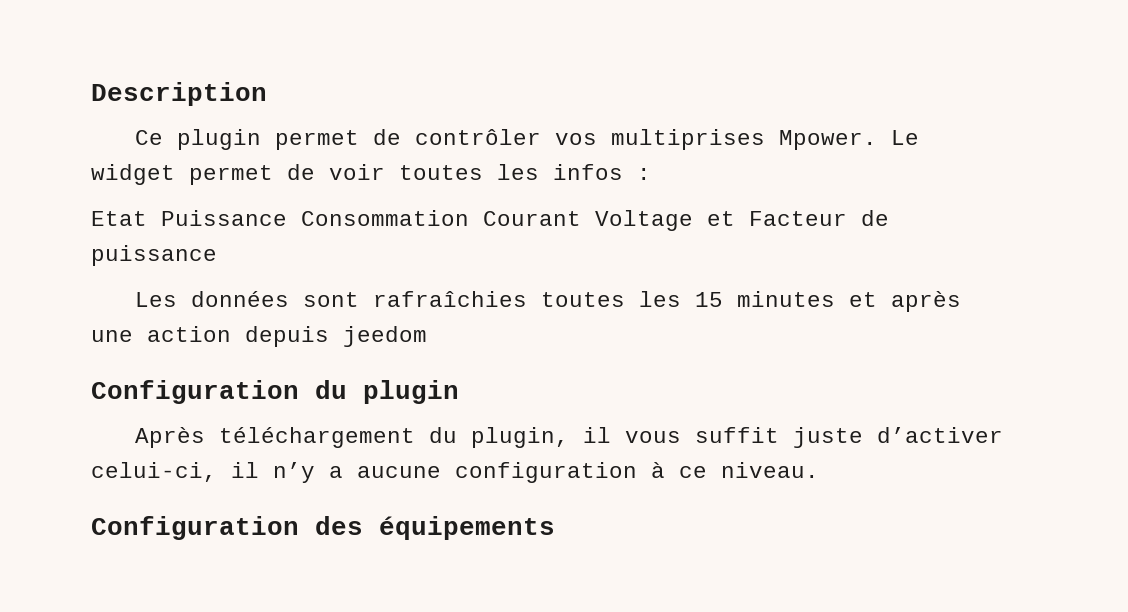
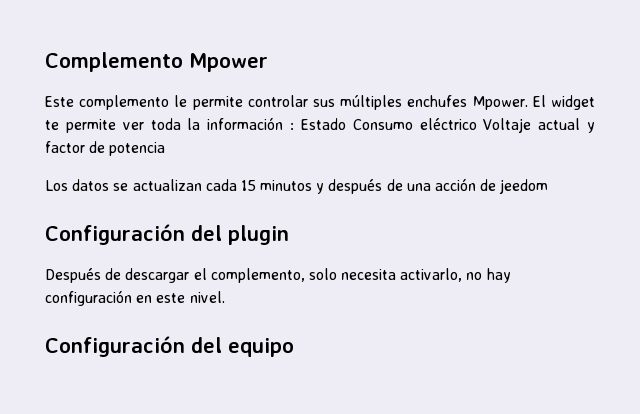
[91,82,267,106] [134,129,919,150] [91,164,651,185] [91,210,889,231] [91,245,217,266] [134,291,961,312] [91,326,329,347] Description // Ce plugin permet de contrôler vos multiprises Mpower. Le widget permet de voir toutes les infos : // Etat Puissance Consommation Courant Voltage et Facteur de puissance // Les données sont rafraîchies toutes les 15 minutes et après une action depuis -> [45,52,268,72] [45,95,595,110] [45,117,595,133] [45,141,166,156] [45,178,497,194] Complemento Mpower // Este complemento le permite controlar sus múltiples enchufes Mpower. El widget te permite ver toda la información : Estado Consumo eléctrico Voltaje actual y factor de potencia // Los datos se actualizan cada 15 minutos y después de una acción de
[91,380,347,404] Configuration du -> [45,224,222,245] Configuración del
[134,427,1003,448] [91,462,819,483] [91,516,555,540] Après téléchargement du plugin, il vous suffit juste d’activer celui-ci, il n’y a aucune configuration à ce niveau. // Configuration des équipements -> [45,268,511,283] [45,290,225,306] [45,336,294,357] Después de descargar el complemento, solo necesita activarlo, no hay configuración en este nivel. // Configuración del equipo

